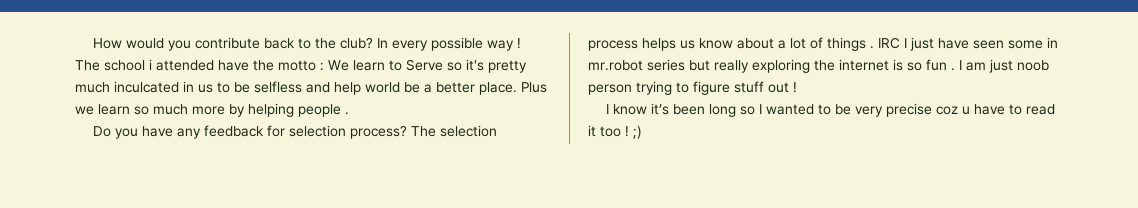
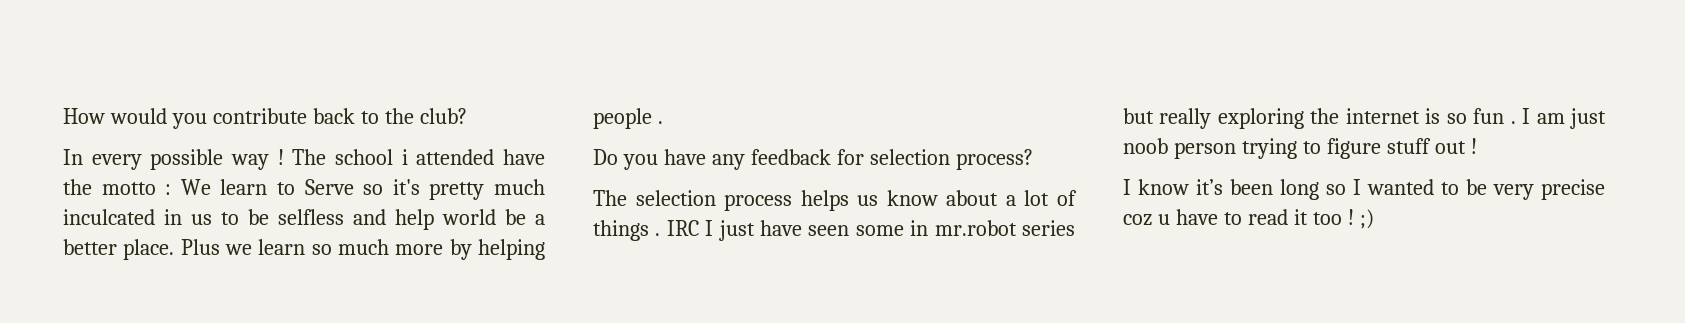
(374, 43) none -> (467, 116) //
(408, 132) none -> (1033, 159) //

